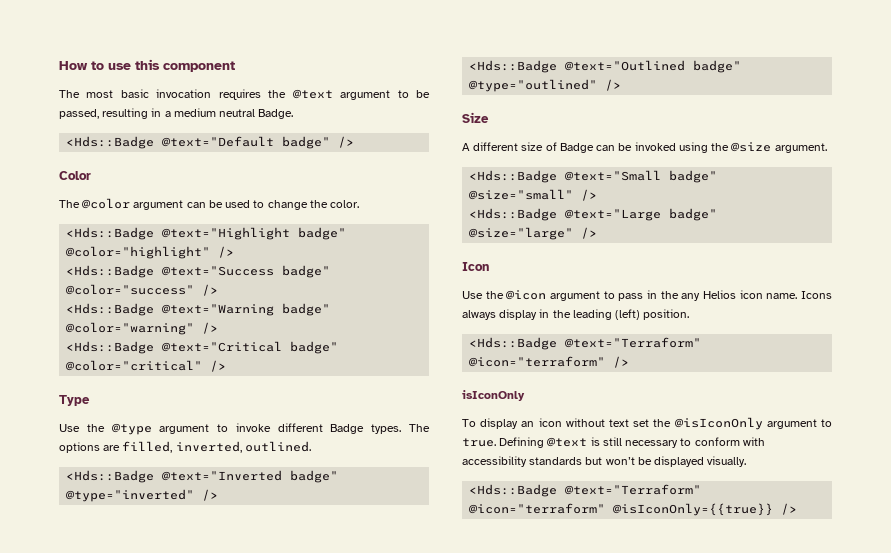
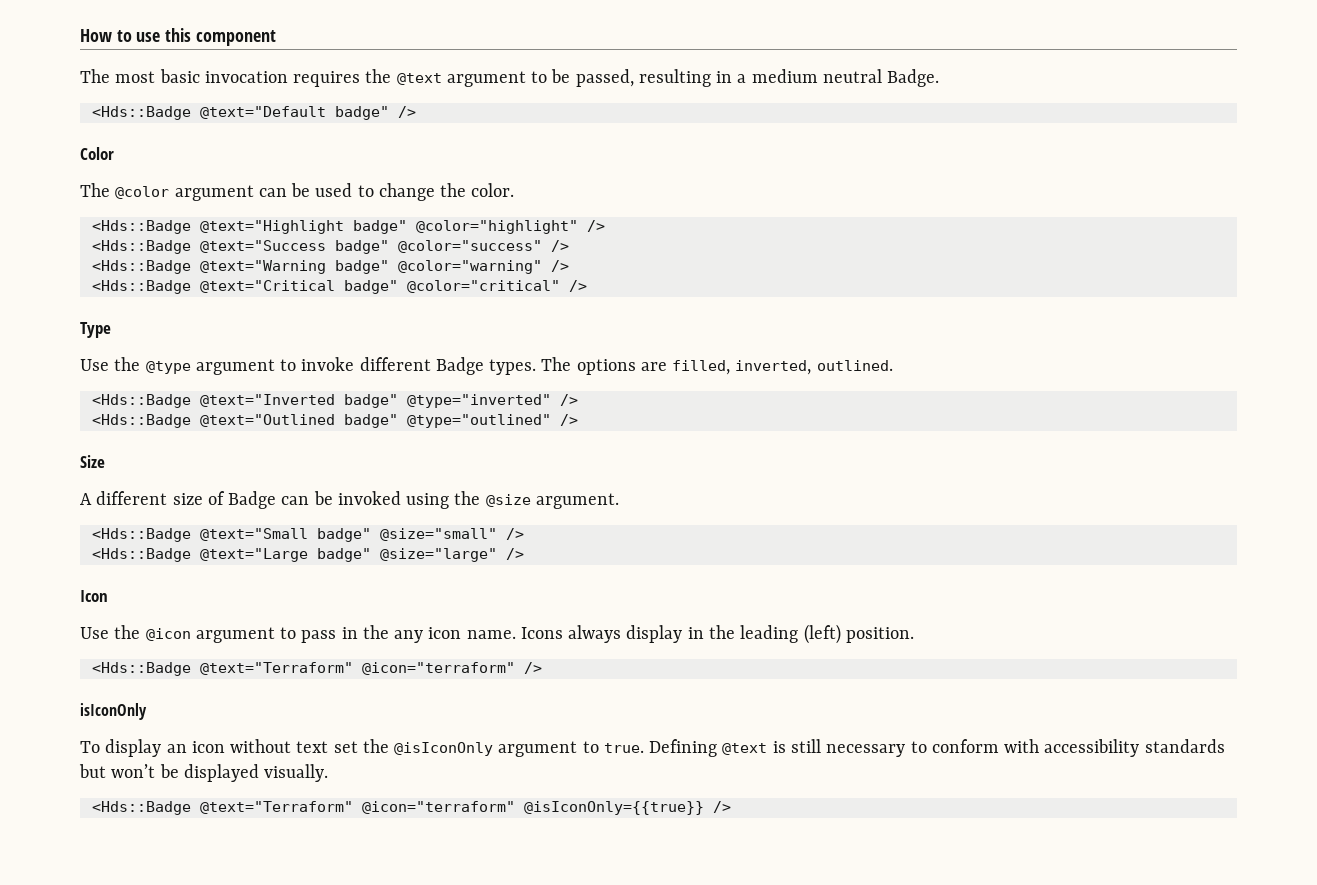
[703,290,736,299] Helios -> (424, 636) none

